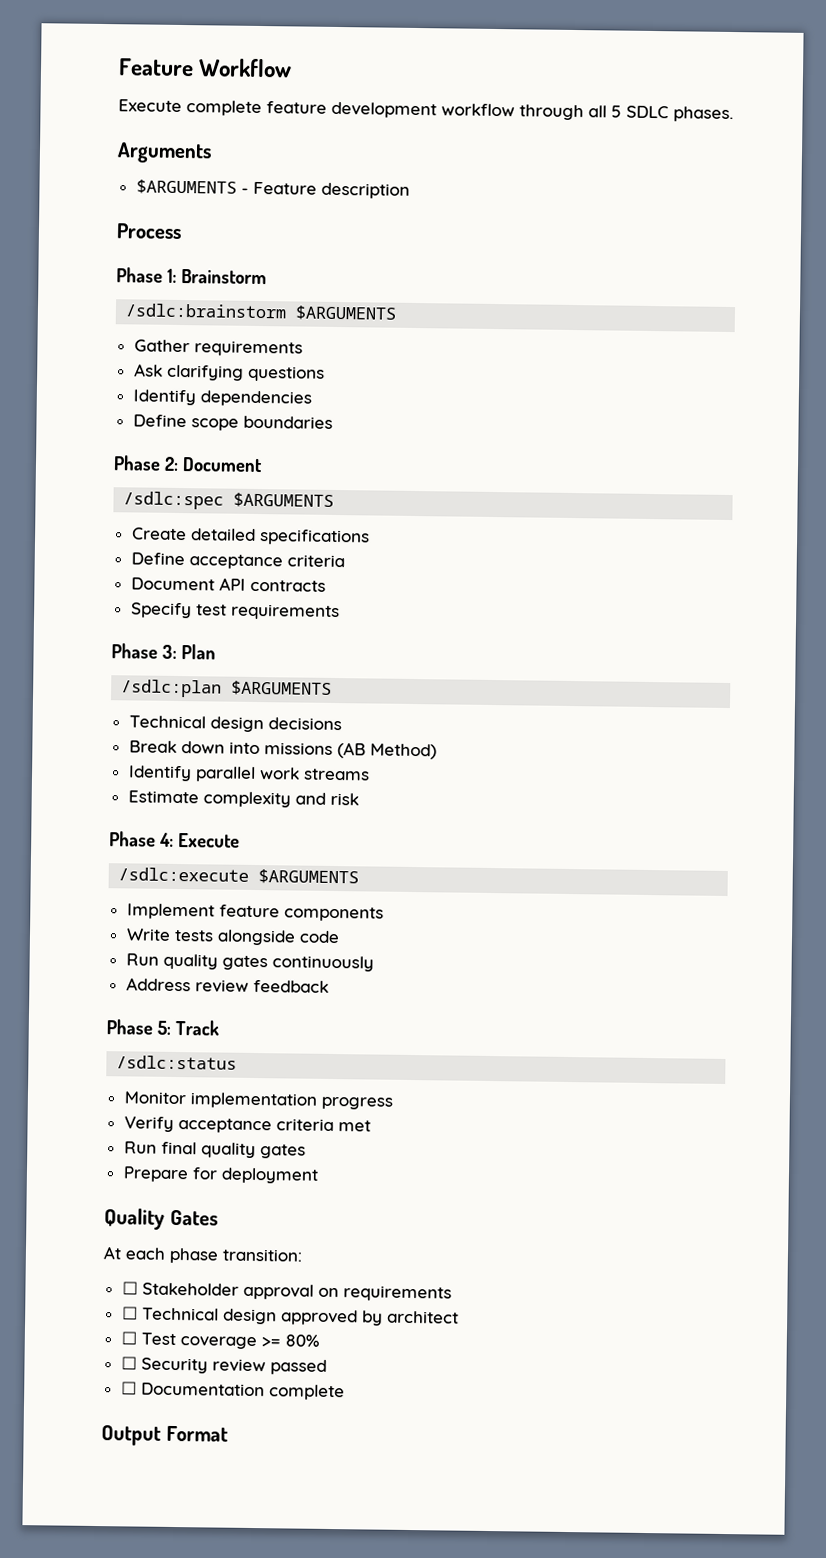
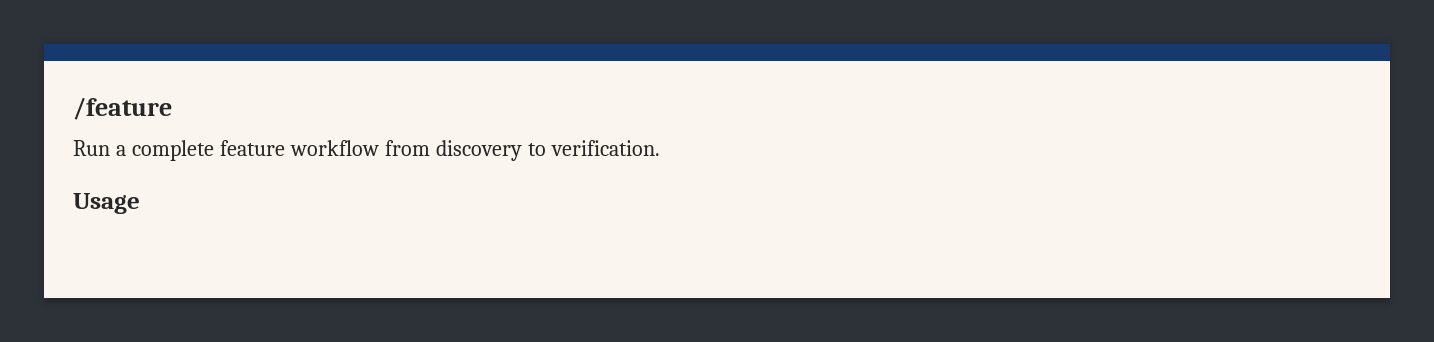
[118,58,293,78] [118,99,734,123] [117,142,212,164] [135,179,410,199] [116,223,182,239] [116,267,267,285] [125,303,398,321] [133,339,303,357] [133,363,325,382] [132,389,312,407] [132,414,333,431] [113,455,263,473] [123,491,335,510] [131,527,370,546] [130,552,345,570] [130,577,326,592] [130,602,340,621] [111,643,216,660] [121,679,333,698] [128,715,342,733] [128,740,437,760] [127,765,370,782] [127,790,359,808] [109,831,240,848] [118,867,360,885] [126,903,384,922] [125,928,340,946] [125,953,374,972] [125,977,329,993] [106,1019,219,1036] [116,1055,238,1070] [123,1091,393,1110] [123,1116,371,1134] [123,1141,306,1159] [122,1166,319,1184] [104,1208,218,1230] [103,1246,302,1264] [121,1281,452,1302] [121,1306,459,1326] [120,1331,320,1350] [120,1356,327,1375] [120,1381,345,1401] [101,1425,228,1446] Feature Workflow // Execute complete feature development workflow through all 5 SDLC phases. // Arguments // $ARGUMENTS - Feature description // Process // Phase 1: Brainstorm // /sdlc:brainstorm $ARGUMENTS // Gather requirements // Ask clarifying questions // Identify dependencies // Define scope boundaries // Phase 2: Document // /sdlc:spec $ARGUMENTS // Create detailed specifications // Define acceptance criteria // Document API contracts // Specify test requirements // Phase 3: Plan // /sdlc:plan $ARGUMENTS // Technical design decisions // Break down into missions (AB Method) // Identify parallel work streams // Estimate complexity and risk // Phase 4: Execute // /sdlc:execute $ARGUMENTS // Implement feature components // Write tests alongside code // Run quality gates continuously // Address review feedback // Phase 5: Track // /sdlc:status // Monitor implementation progress // Verify acceptance criteria met // Run final quality gates // Prepare for deployment // Quality Gates // At each phase transition: // ☐ Stakeholder approval on requirements // ☐ Technical design approved by architect // ☐ Test coverage >= 80% // ☐ Security review passed // ☐ Documentation complete // Output Format -> [73,97,172,120] [73,140,660,161] [73,193,140,214] /feature // Run a complete feature workflow from discovery to verification. // Usage

